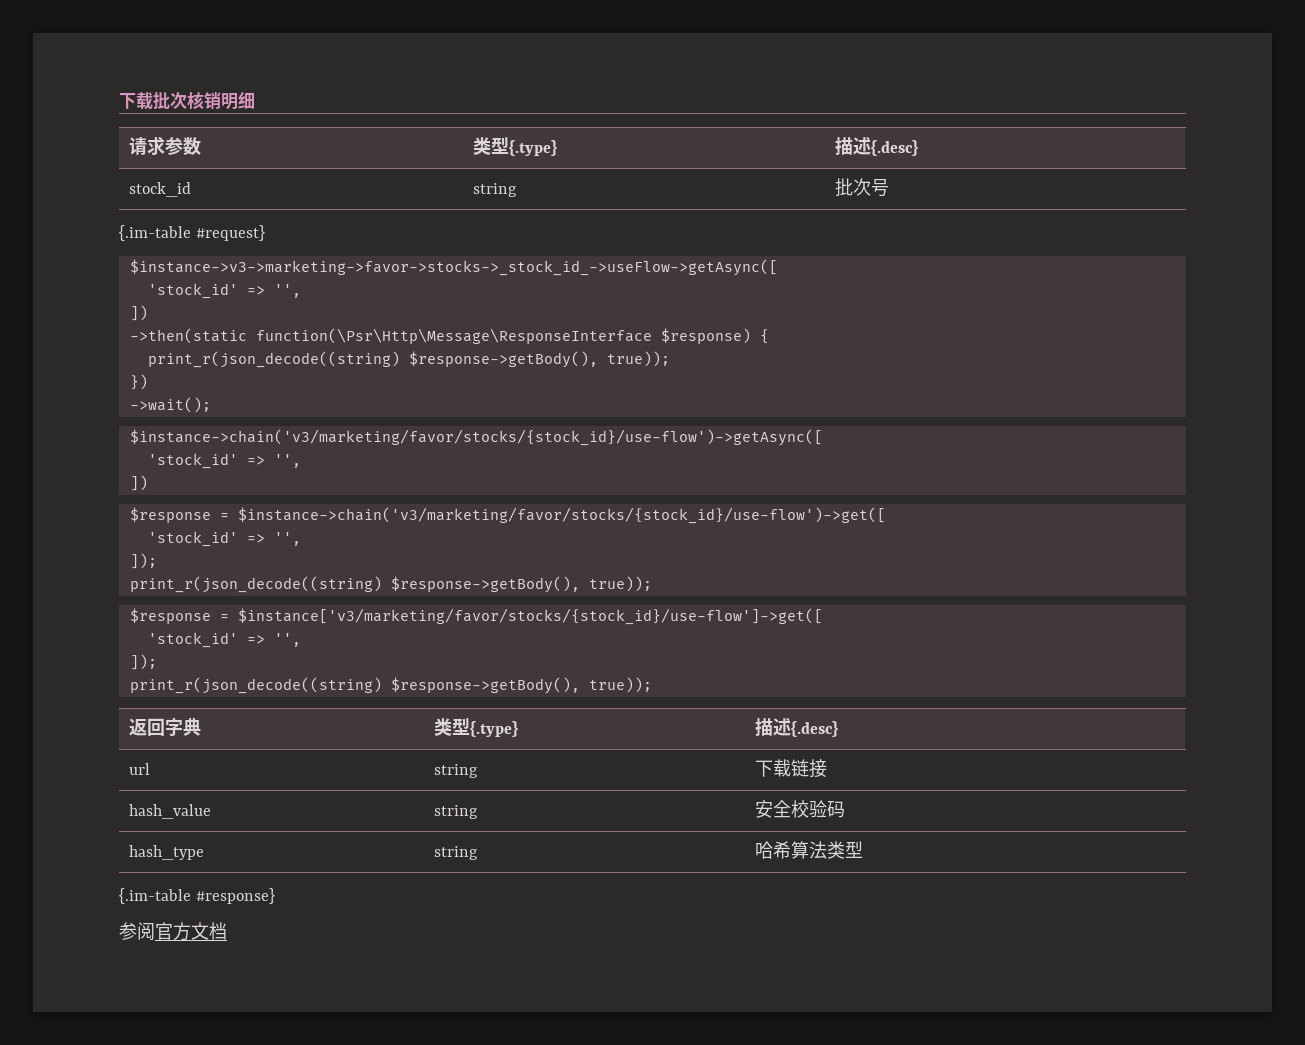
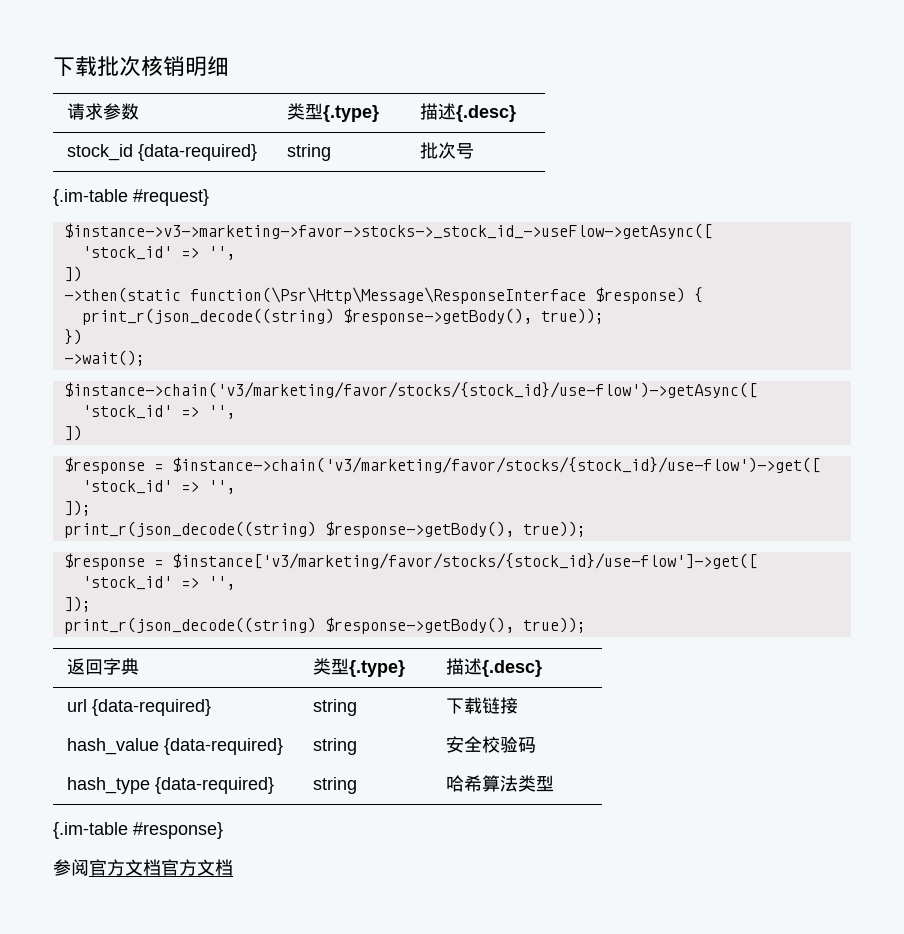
(191, 189) none -> [137,144,257,161] {data-required}
(150, 769) none -> [91,699,211,716] {data-required}
(211, 811) none -> [163,738,283,755] {data-required}
(204, 852) none -> [154,777,274,794] {data-required}
(227, 931) none -> [161,859,233,876] 官方文档

